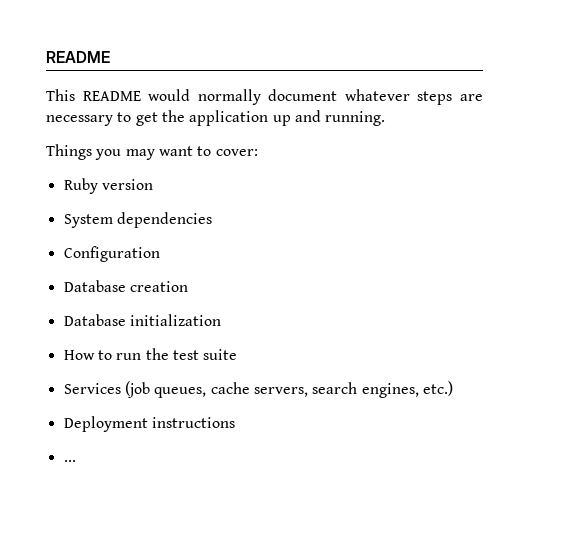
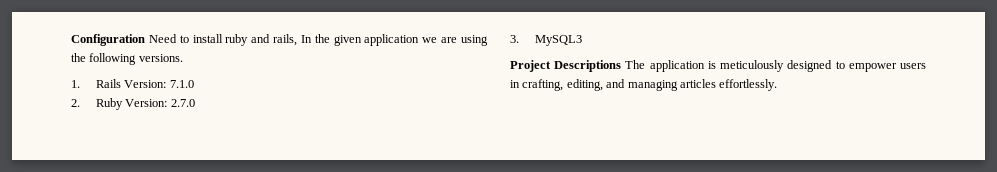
[46,51,110,63] [46,89,483,105] [46,110,386,126] [46,144,258,160] [63,178,153,194] [63,212,212,228] [63,246,160,262] [63,280,188,292] [63,314,221,326] [63,348,238,360] [63,381,453,398] [63,416,235,432] [63,460,76,462] README // This README would normally document whatever steps are necessary to get the application up and running. // Things you may want to cover: // Ruby version // System dependencies // Configuration // Database creation // Database initialization // How to run the test suite // Services (job queues, cache servers, search engines, etc.) // Deployment instructions // ... -> [71,34,489,46] [71,53,183,65] [71,79,194,88] [71,98,195,110] [510,35,582,46] [510,60,926,72] [510,79,778,91] Configuration Need to install ruby and rails, In the given application we are using the following versions. // 1. Rails Version: 7.1.0 // 2. Ruby Version: 2.7.0 // 3. MySQL3 // Project Descriptions The application is meticulously designed to empower users in crafting, editing, and managing articles effortlessly.

